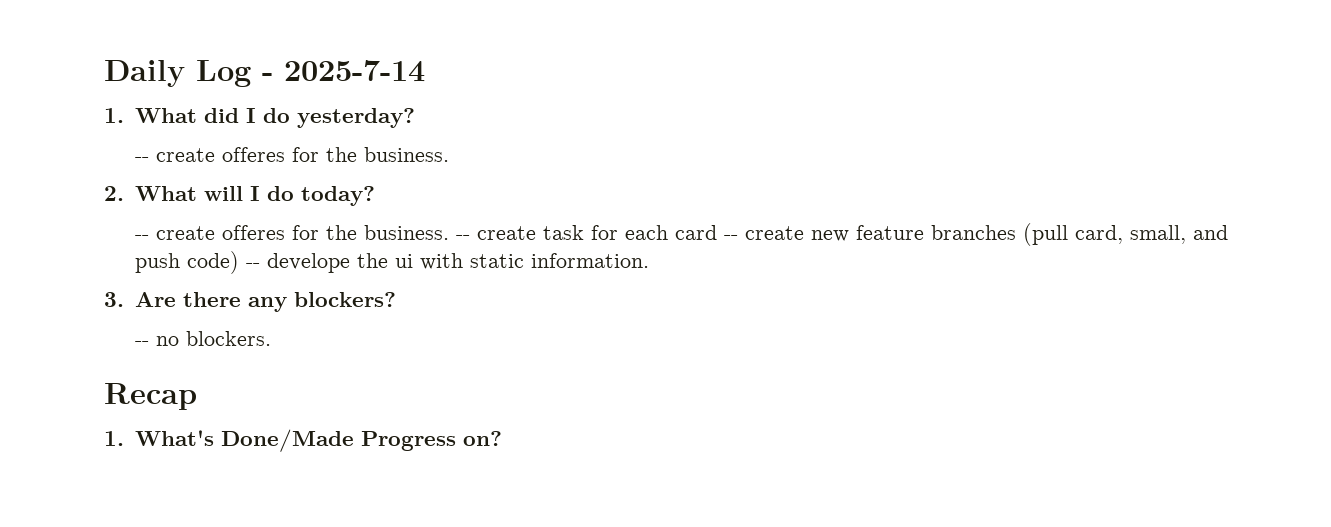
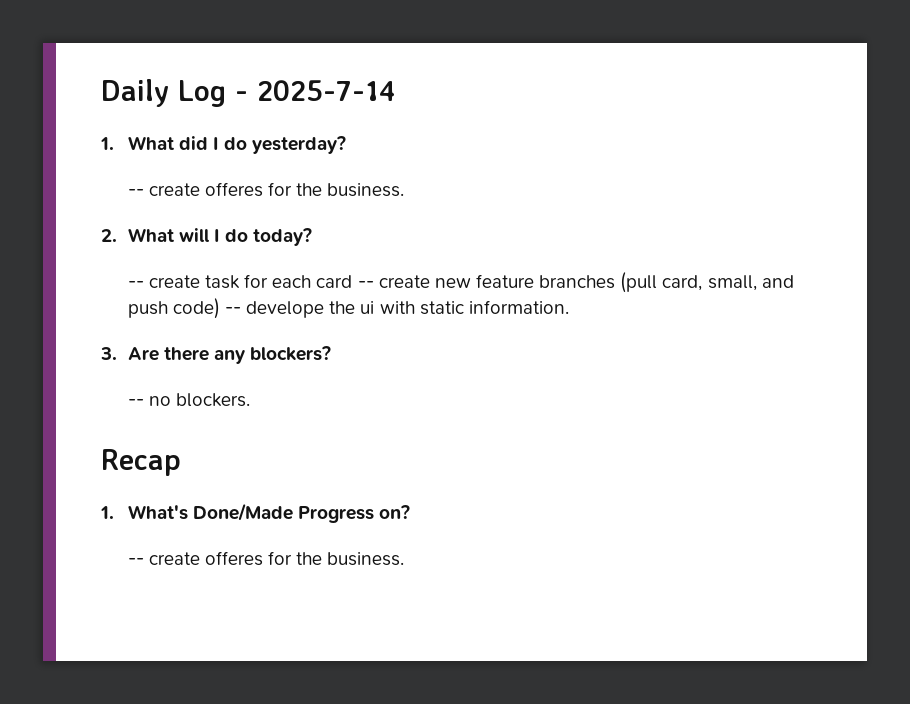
[222,225,537,240] offeres for the business. -- create -> (200, 281) none
(503, 438) none -> [127,551,405,566] // -- create offeres for the business.

